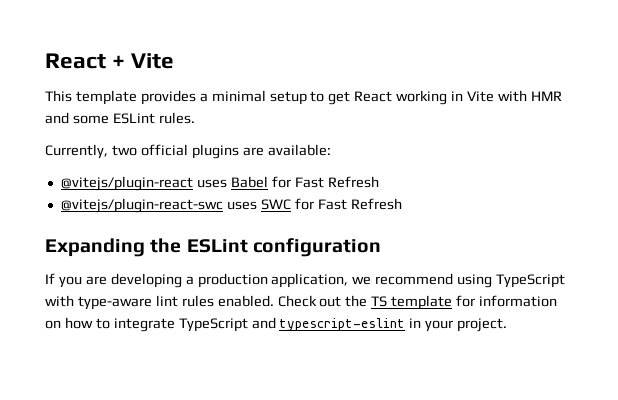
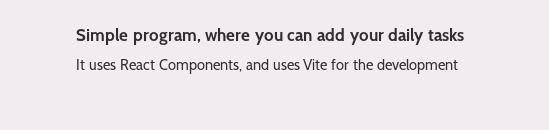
[45,53,175,69] [45,90,562,105] [45,112,195,124] [45,144,331,159] [60,176,379,191] [60,198,402,213] [45,238,381,257] [45,273,566,288] [45,295,558,310] [45,317,508,332] React + Vite // This template provides a minimal setup to get React working in Vite with HMR and some ESLint rules. // Currently, two official plugins are available: // @vitejs/plugin-react uses Babel for Fast Refresh // @vitejs/plugin-react-swc uses SWC for Fast Refresh // Expanding the ESLint configuration // If you are developing a production application, we recommend using TypeScript with type-aware lint rules enabled. Check out the TS template for information on how to integrate TypeScript and typescript-eslint in your project. -> [76,28,464,45] [76,59,459,74] Simple program, where you can add your daily tasks // It uses React Components, and uses Vite for the development

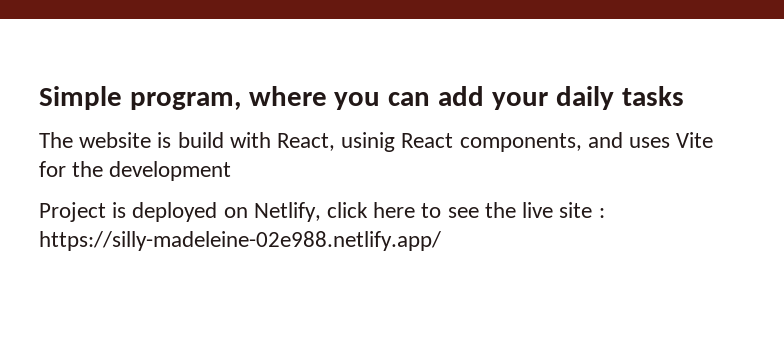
[76,59,242,74] It uses React Components, -> [39,132,582,152] The website is build with React, usinig React components,
(459, 66) none -> [39,202,605,222] [39,231,441,251] // Project is deployed on Netlify, click here to see the live site : https://silly-madeleine-02e988.netlify.app/

